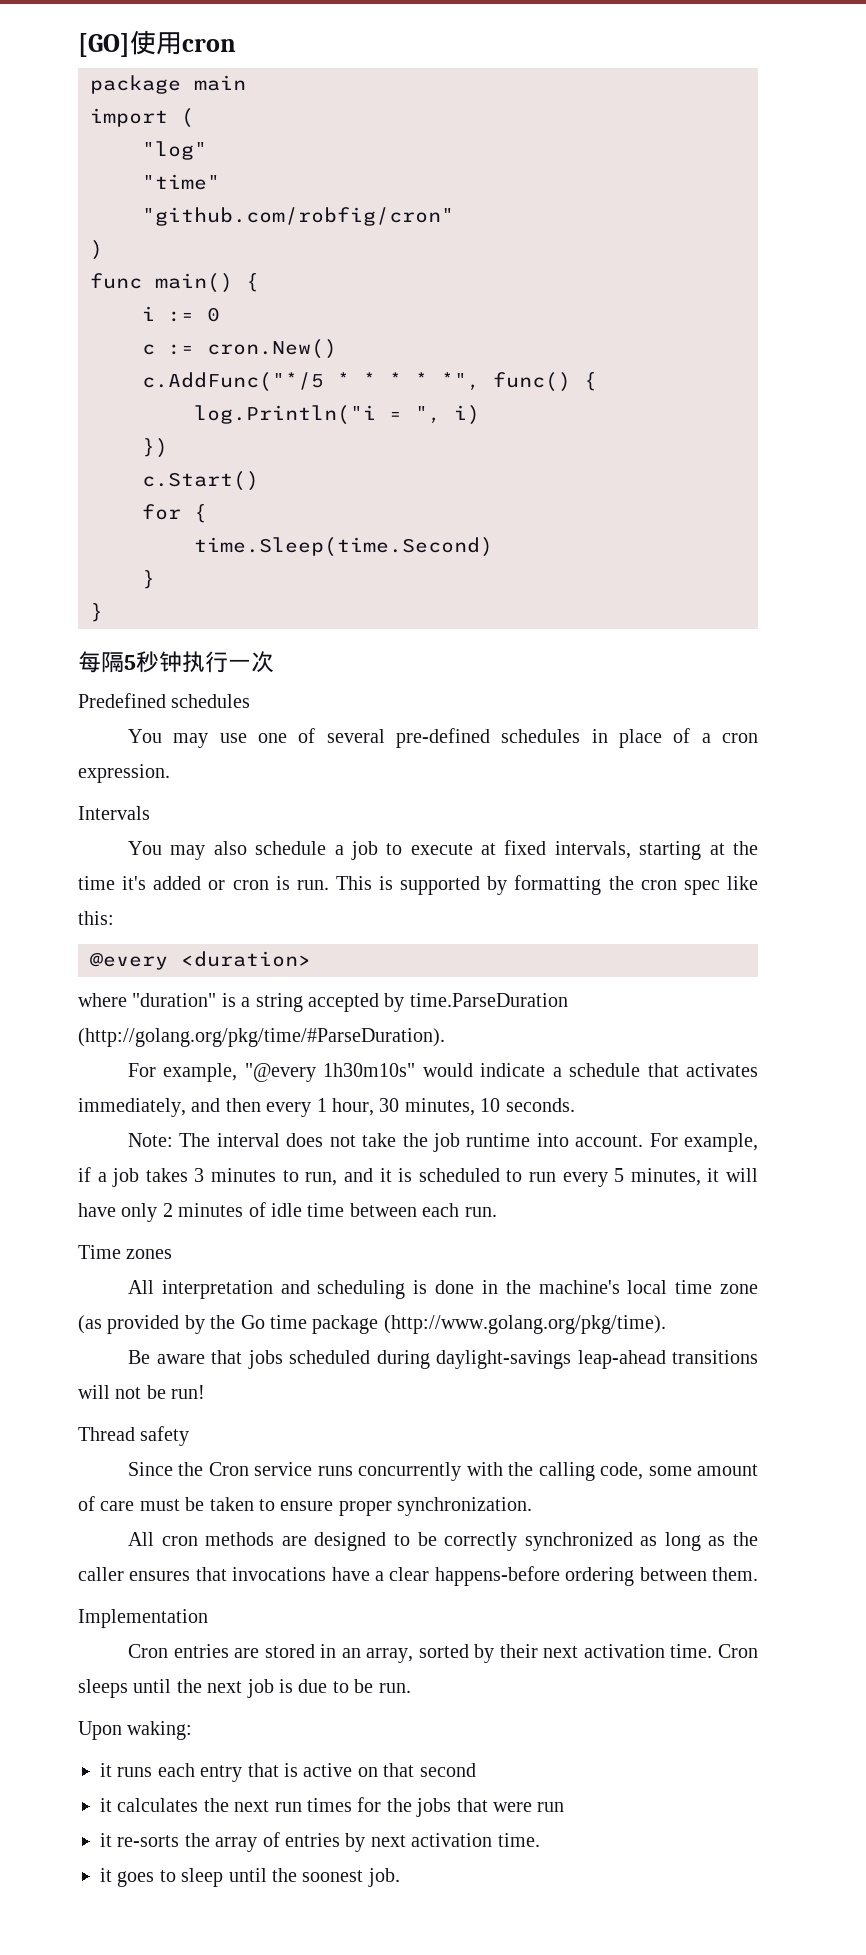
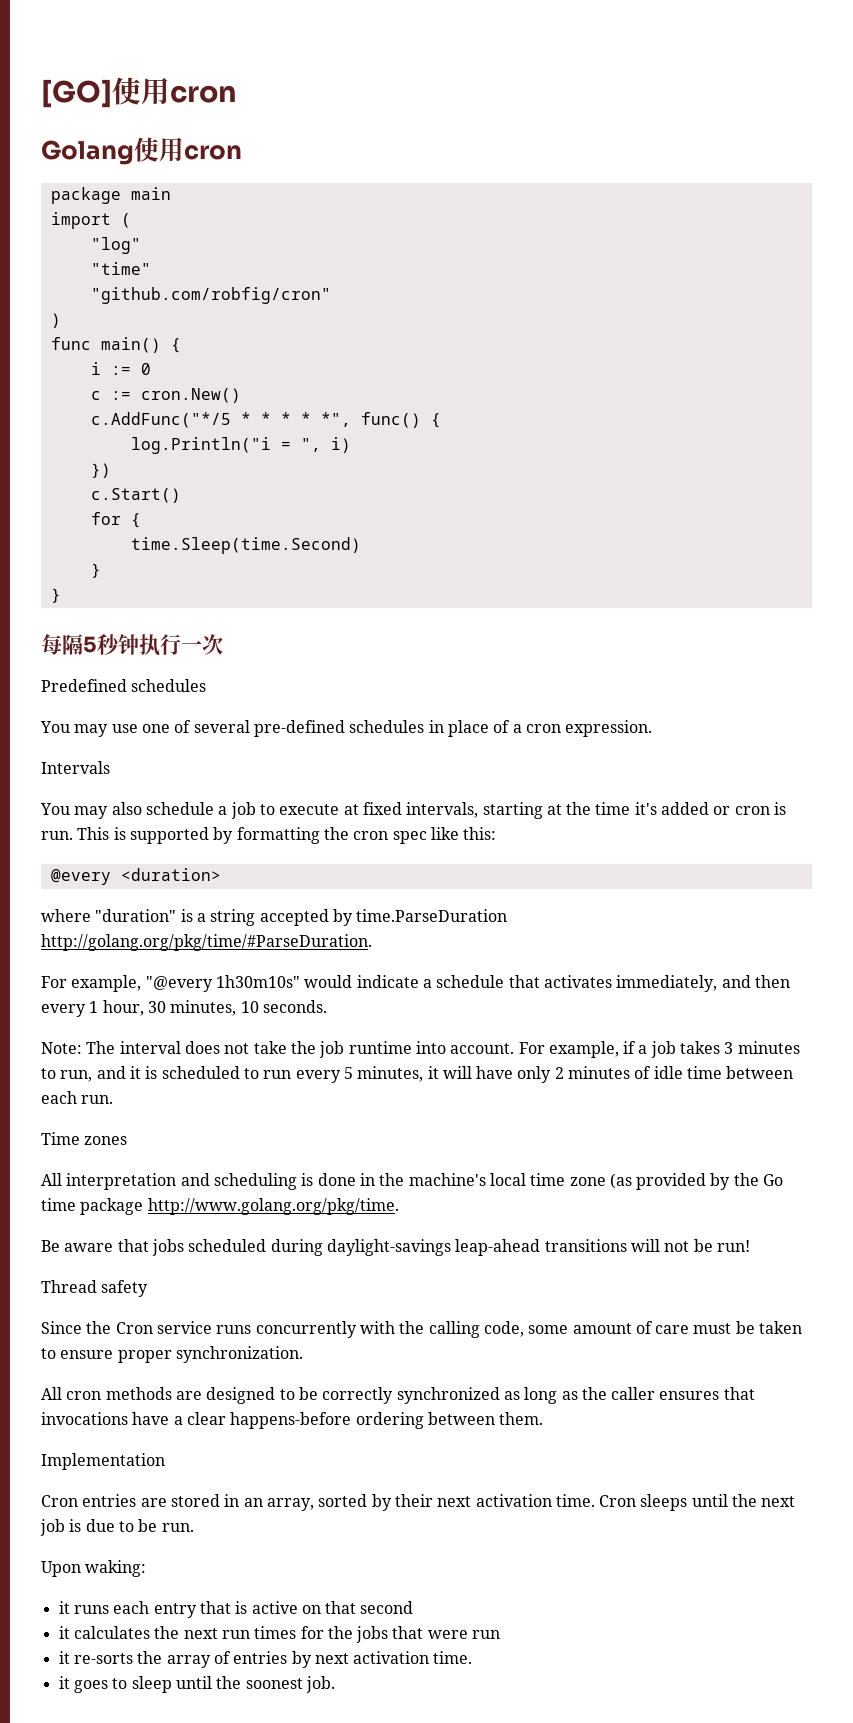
(236, 45) none -> [41,137,242,165] // Golang使用cron
[78,1028,445,1047] (http://golang.org/pkg/time/#ParseDuration). -> [41,934,372,951] http://golang.org/pkg/time/#ParseDuration.
[383,1315,666,1334] (http://www.golang.org/pkg/time). -> [147,1198,399,1215] http://www.golang.org/pkg/time.

